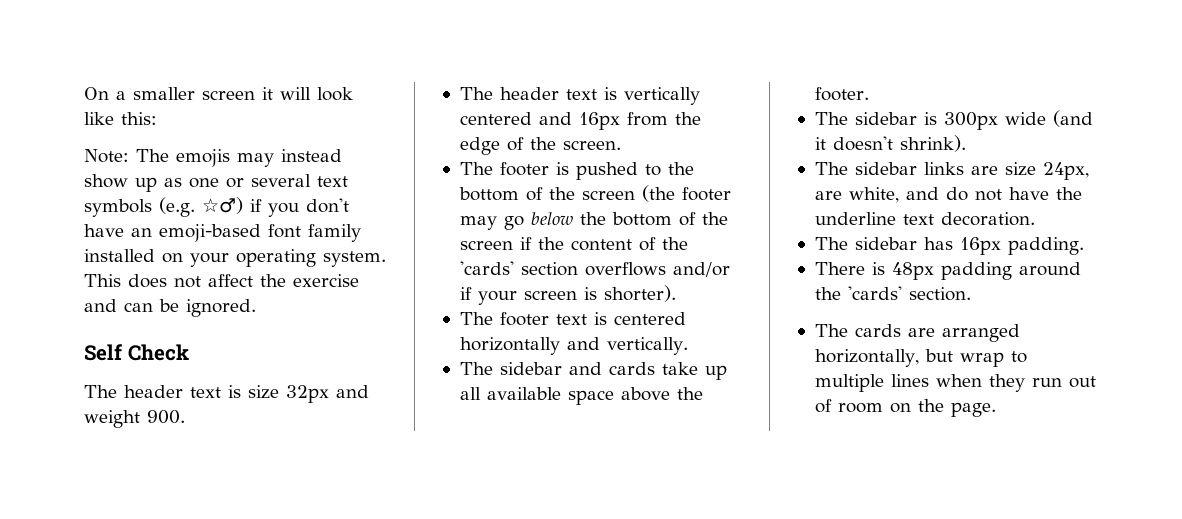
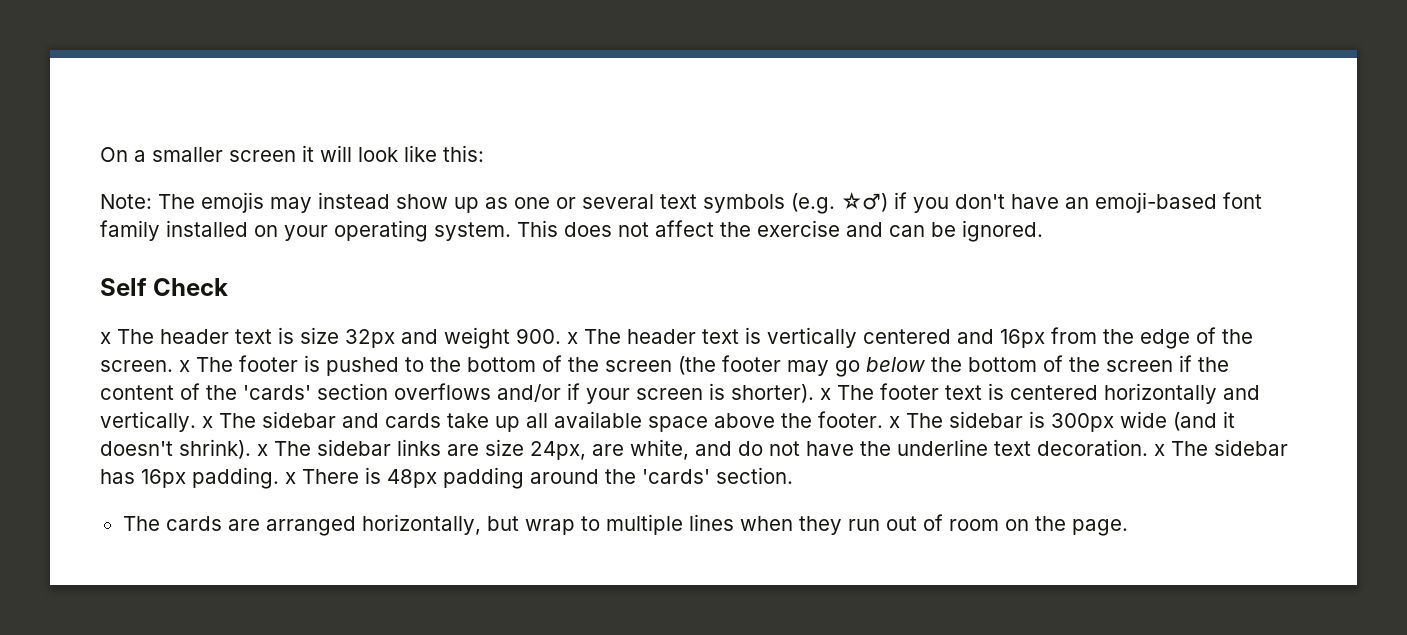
(189, 352) none -> [100,332,111,344] x
(185, 417) // -> [567,332,578,344] x
(621, 145) // -> [179,360,190,372] x
(676, 293) // -> [820,388,831,400] x
(688, 346) // -> [202,416,213,428] x
(869, 94) // -> [889,416,900,428] x
(966, 143) // -> [257,444,268,456] x
(1035, 219) // -> [1154,444,1165,456] x
(1084, 246) // -> [285,472,296,484] x

